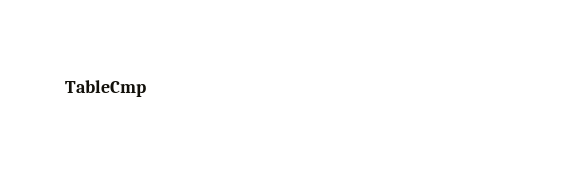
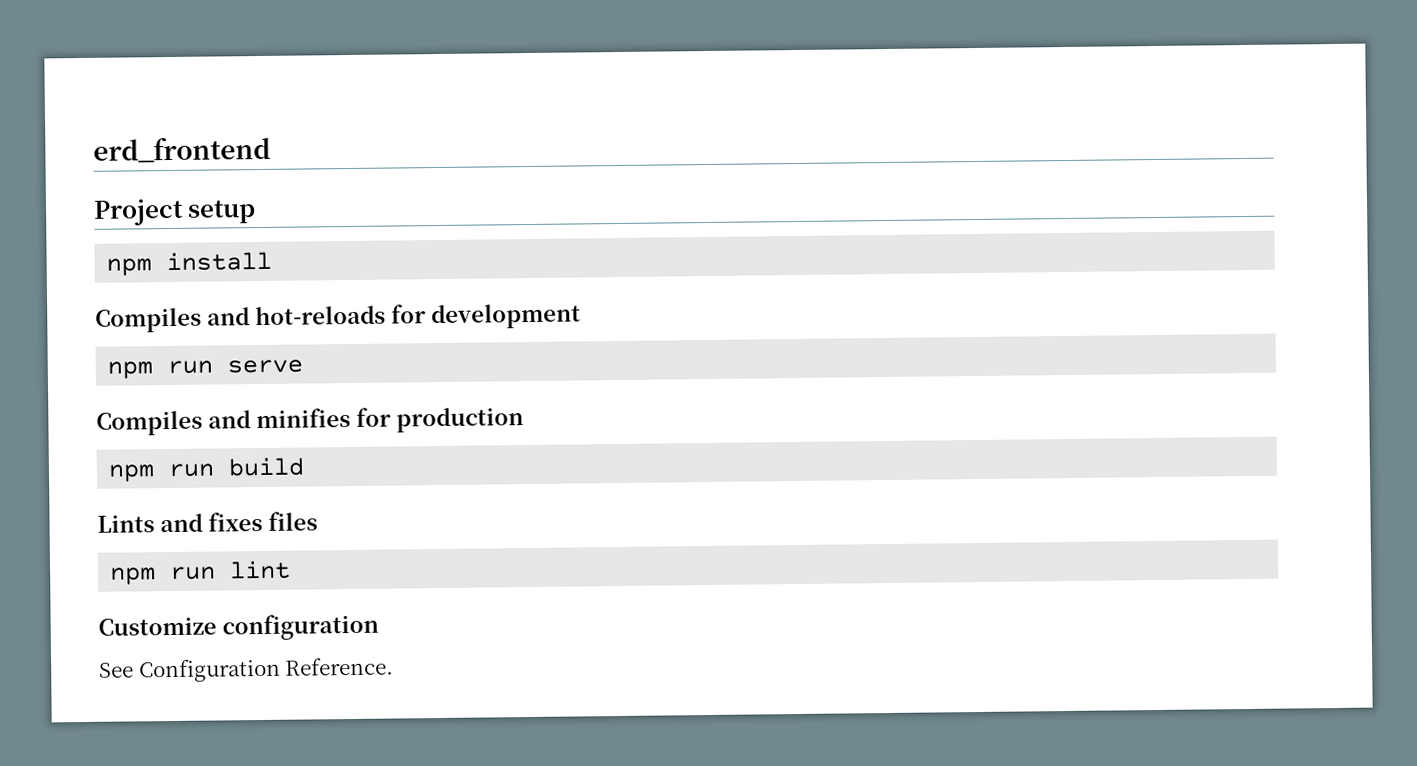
[65,80,146,97] TableCmp -> [93,136,271,163] [93,198,257,226] [106,251,273,276] [95,303,581,333] [107,359,304,379] [96,407,524,436] [108,457,306,482] [97,511,318,533] [110,560,292,585] [98,613,379,641] [99,657,395,683] erd_frontend // Project setup // npm install // Compiles and hot-reloads for development // npm run serve // Compiles and minifies for production // npm run build // Lints and fixes files // npm run lint // Customize configuration // See Configuration Reference.

